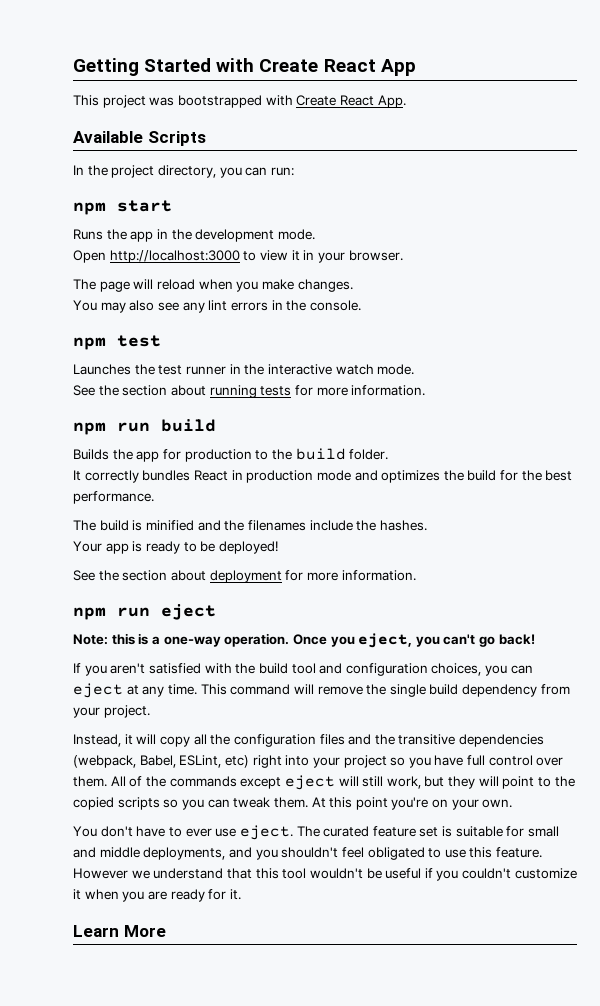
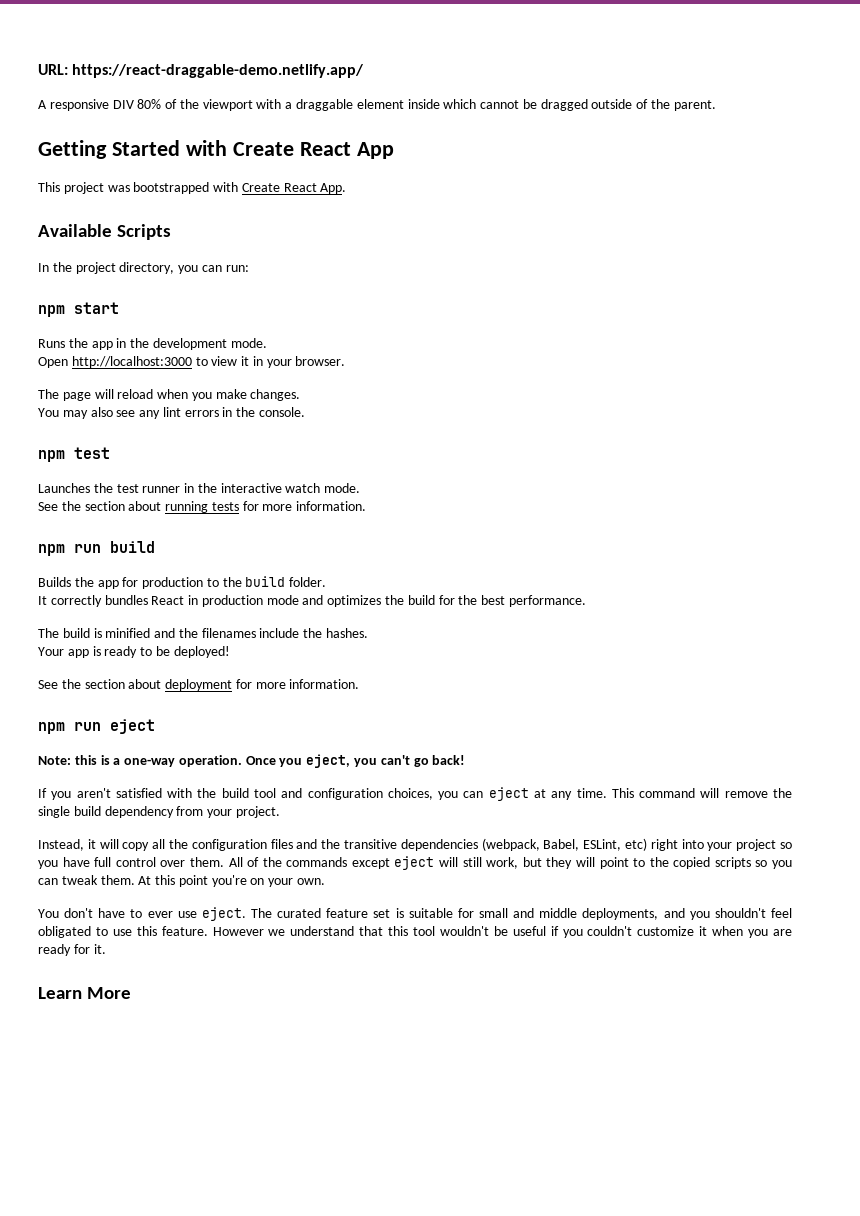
(73, 67) none -> [38,64,365,78] [38,99,716,111] URL: https://react-draggable-demo.netlify.app/ // A responsive DIV 80% of the viewport with a draggable element inside which cannot be dragged outside of the parent. //

